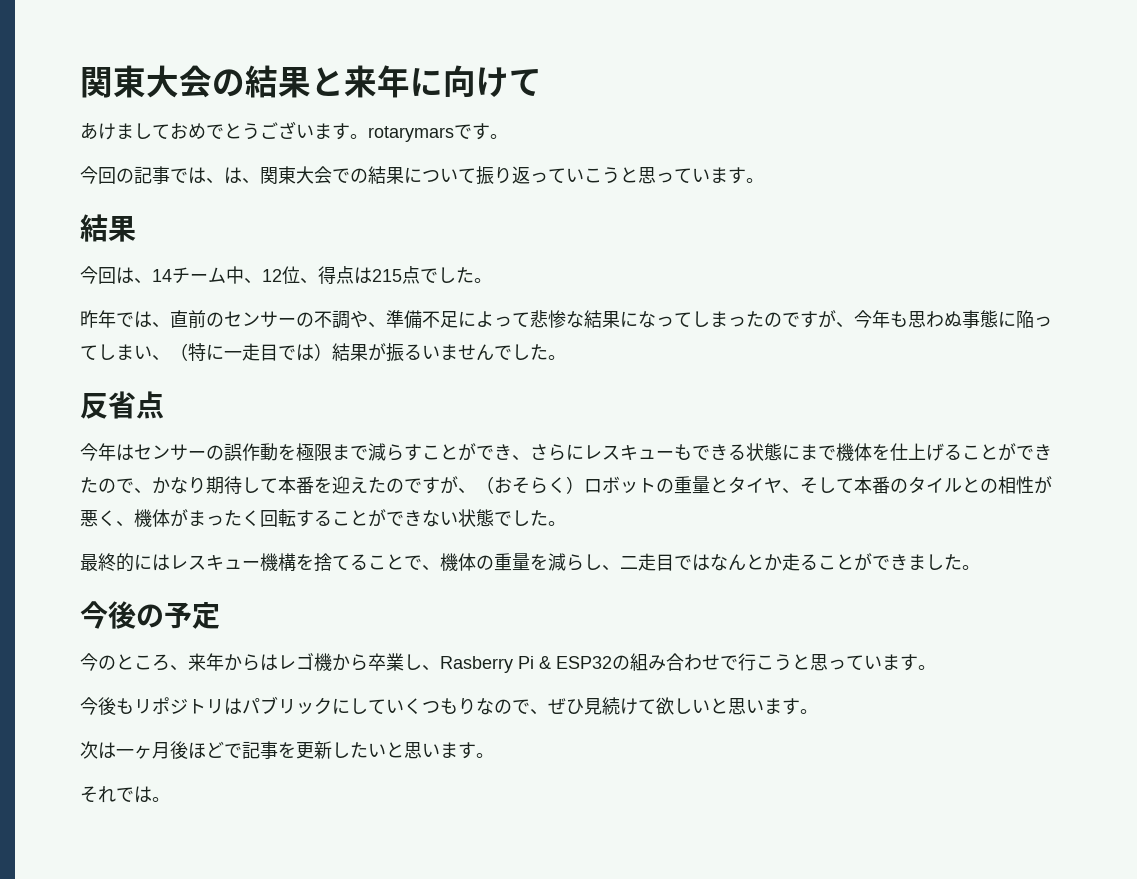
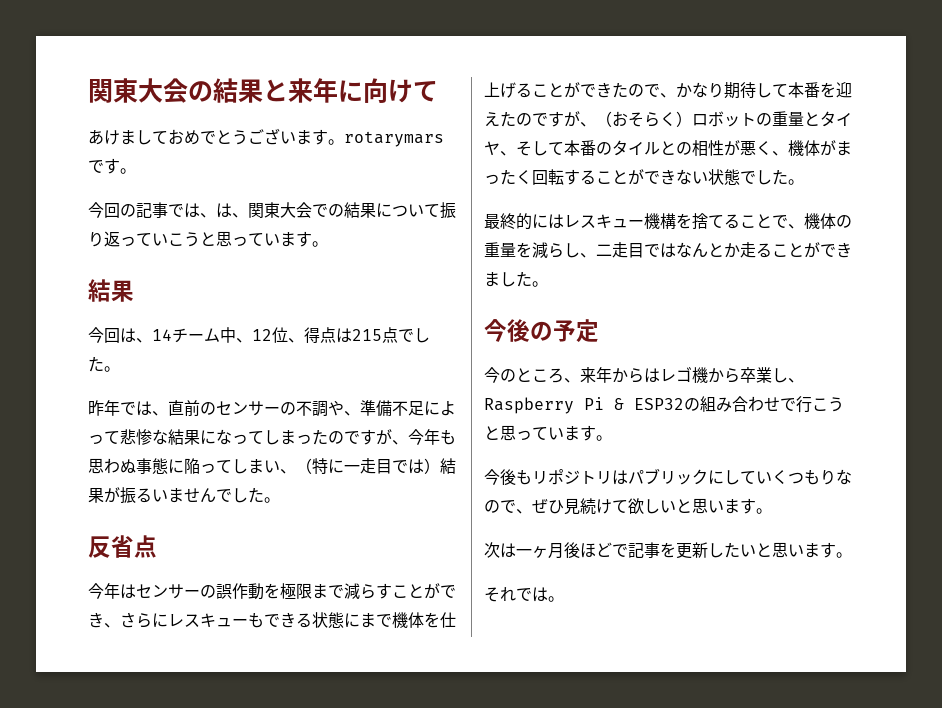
[440,656,513,673] Rasberry -> [484,397,574,414] Raspberry

